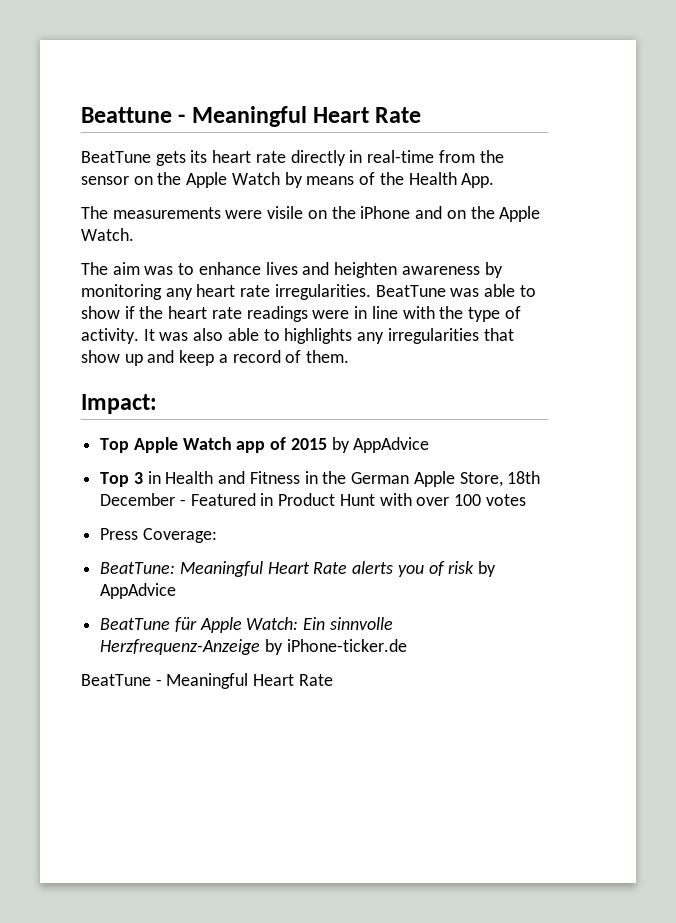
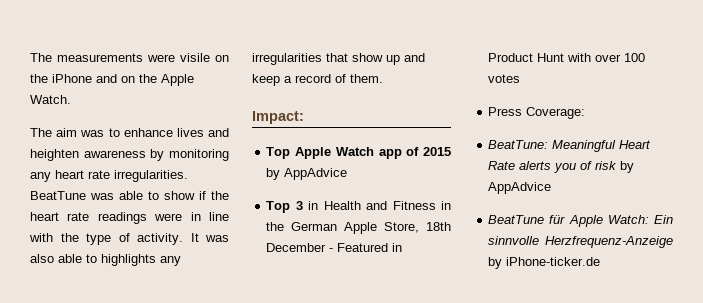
[81,106,422,127] [81,150,504,166] [81,172,495,188] Beattune - Meaningful Heart Rate // BeatTune gets its heart rate directly in real-time from the sensor on the Apple Watch by means of the Health App. // -> (30, 57) none
[81,673,333,689] // BeatTune - Meaningful Heart Rate -> (601, 261) none

